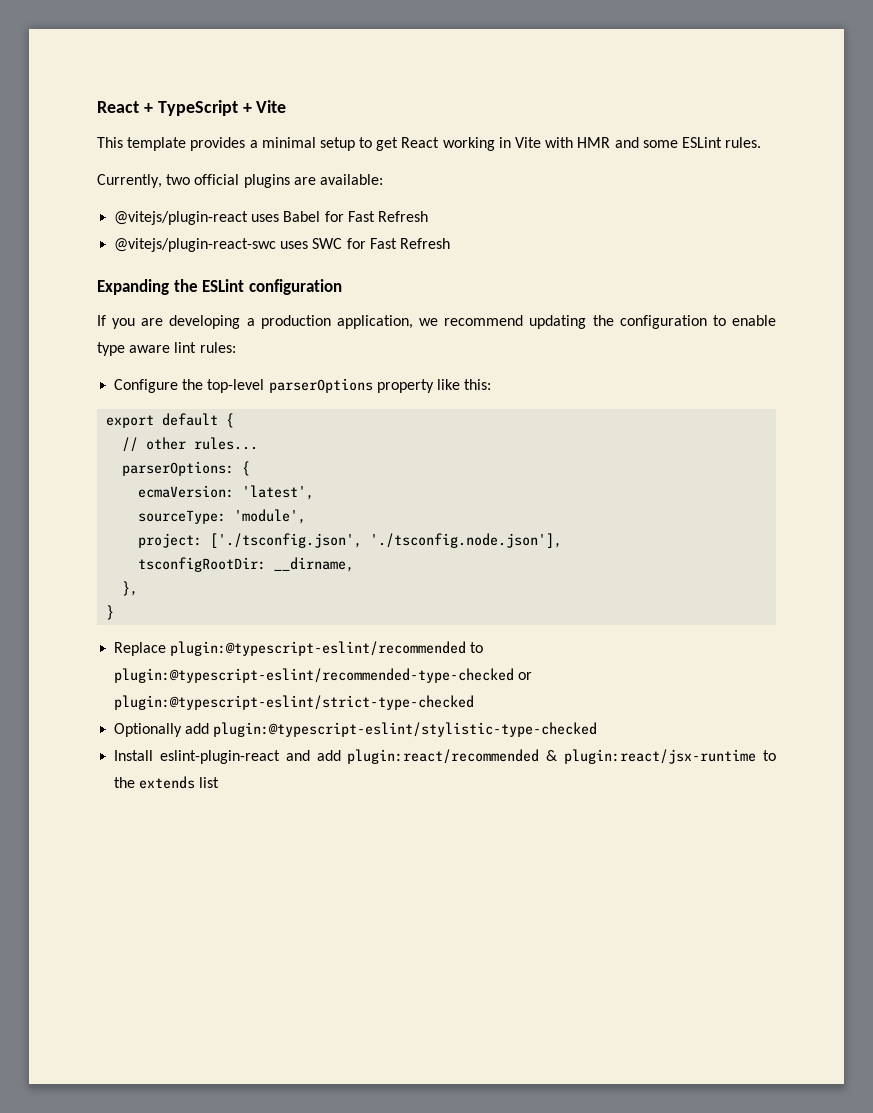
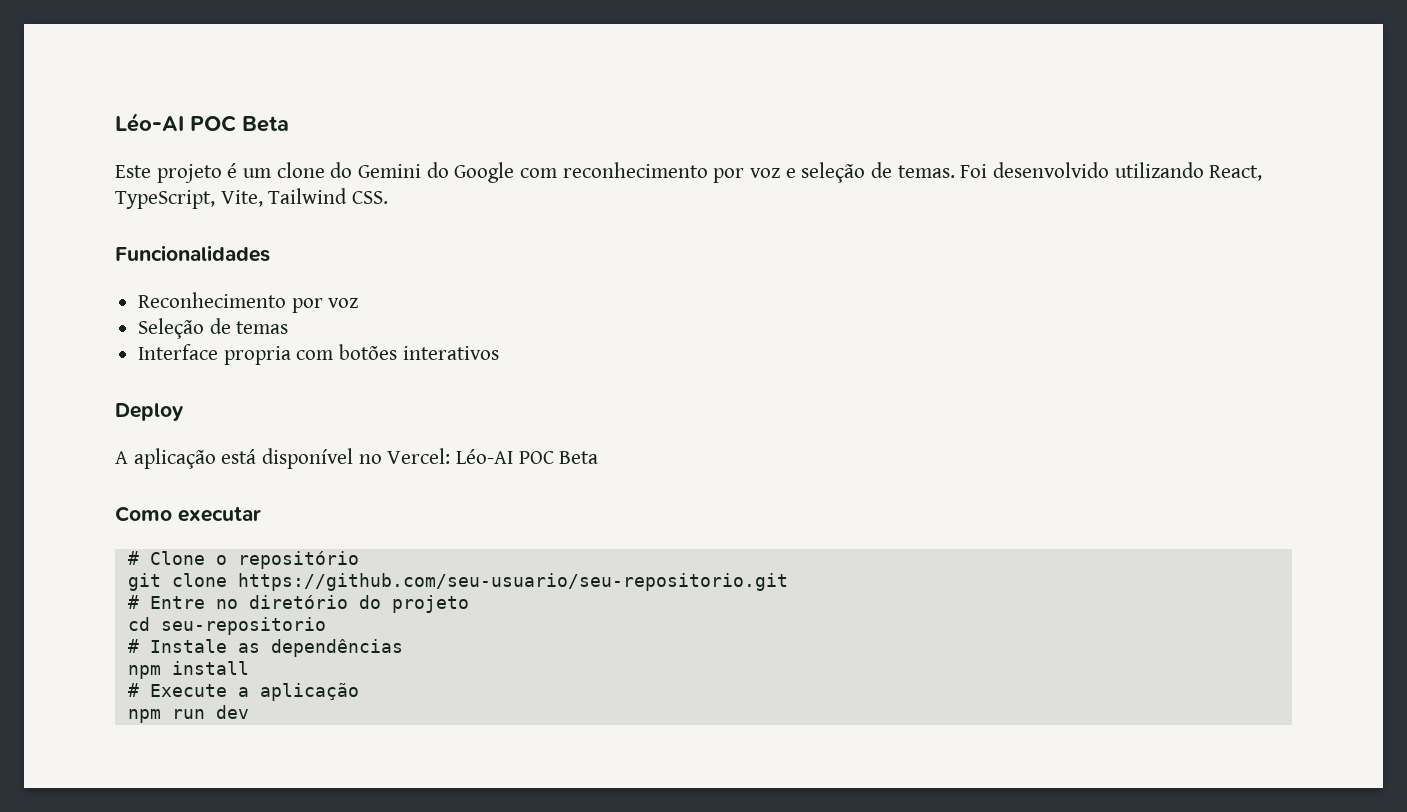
[97,100,287,116] [97,137,762,151] [97,174,383,188] [114,211,428,225] [114,238,450,252] [97,279,342,295] [97,315,776,329] [97,342,236,356] [114,378,492,393] [106,413,235,428] [122,437,259,452] [122,461,251,476] [138,485,315,500] [138,509,307,524] [138,533,563,548] [138,557,355,572] [122,581,139,596] [106,605,115,620] [114,641,484,656] [114,668,533,683] [114,695,475,710] [114,722,598,737] [114,749,777,764] [114,776,220,789] React + TypeScript + Vite // This template provides a minimal setup to get React working in Vite with HMR and some ESLint rules. // Currently, two official plugins are available: // @vitejs/plugin-react uses Babel for Fast Refresh // @vitejs/plugin-react-swc uses SWC for Fast Refresh // Expanding the ESLint configuration // If you are developing a production application, we recommend updating the configuration to enable type aware lint rules: // Configure the top-level parserOptions property like this: // export default { // // other rules... // parserOptions: { // ecmaVersion: 'latest', // sourceType: 'module', // project: ['./tsconfig.json', './tsconfig.node.json'], // tsconfigRootDir: __dirname, // }, // } // Replace plugin:@typescript-eslint/recommended to plugin:@typescript-eslint/recommended-type-checked or plugin:@typescript-eslint/strict-type-checked // Optionally add plugin:@typescript-eslint/stylistic-type-checked // Install eslint-plugin-react and add plugin:react/recommended & plugin:react/jsx-runtime to the extends list -> [115,113,289,132] [115,162,1263,183] [115,188,389,209] [115,245,270,262] [138,292,359,313] [138,318,289,339] [138,344,499,365] [115,403,184,421] [115,448,599,469] [115,506,261,522] [127,551,359,569] [127,573,788,591] [127,595,469,613] [127,617,326,635] [127,639,403,657] [127,661,249,679] [127,683,359,701] [127,705,249,723] Léo-AI POC Beta // Este projeto é um clone do Gemini do Google com reconhecimento por voz e seleção de temas. Foi desenvolvido utilizando React, TypeScript, Vite, Tailwind CSS. // Funcionalidades // Reconhecimento por voz // Seleção de temas // Interface propria com botões interativos // Deploy // A aplicação está disponível no Vercel: Léo-AI POC Beta // Como executar // # Clone o repositório // git clone https://github.com/seu-usuario/seu-repositorio.git // # Entre no diretório do projeto // cd seu-repositorio // # Instale as dependências // npm install // # Execute a aplicação // npm run dev

